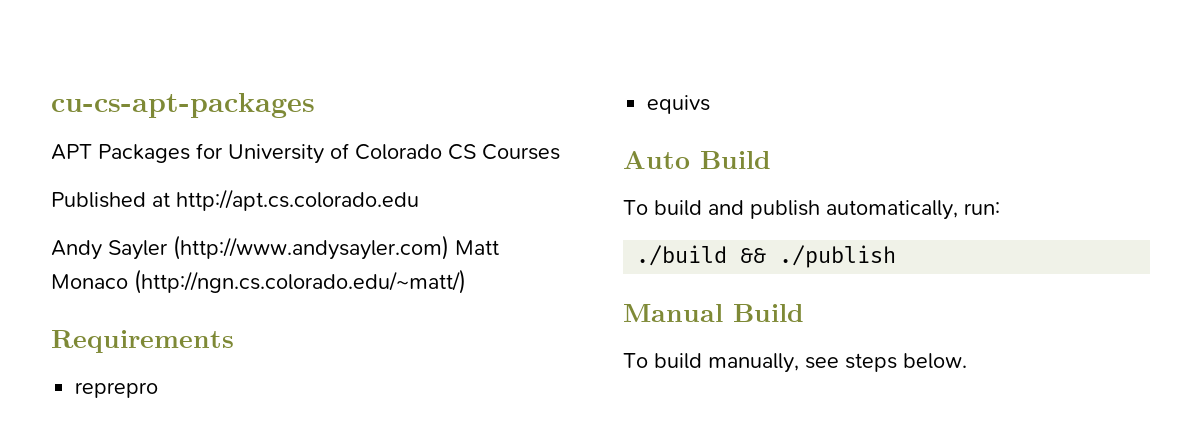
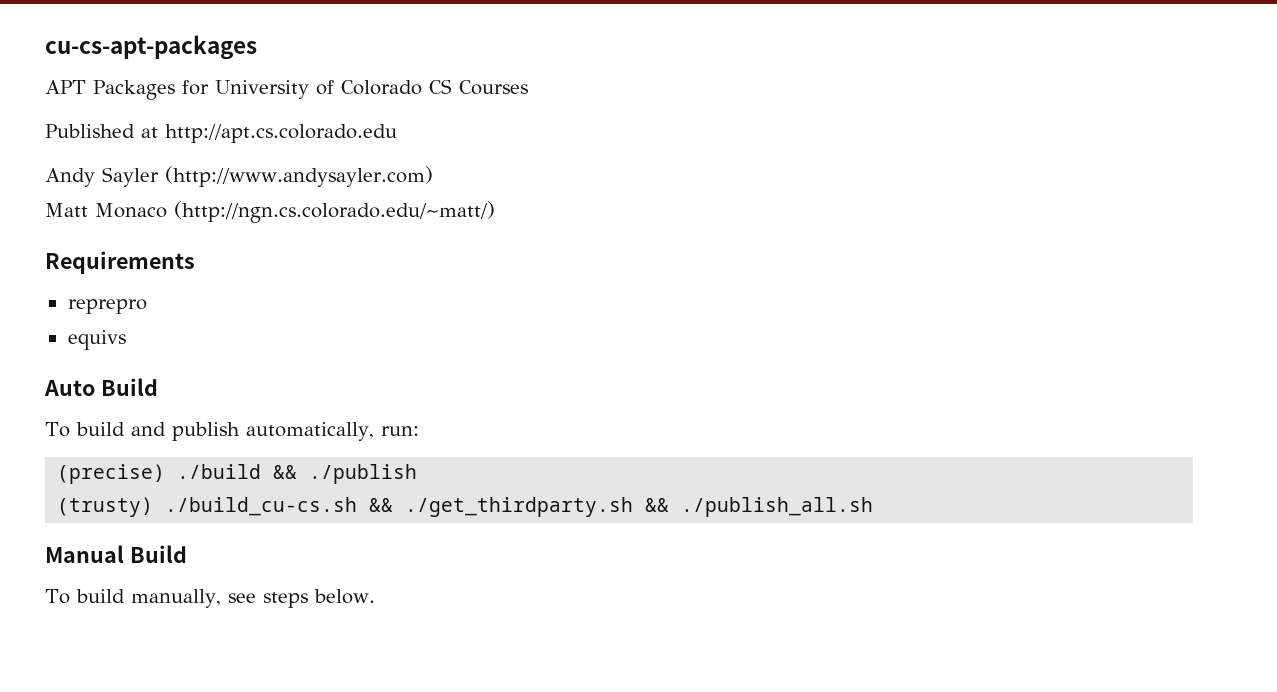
(449, 247) none -> (433, 176) //
(1000, 208) none -> [57,464,166,484] (precise)
(897, 256) none -> [57,497,874,517] // (trusty) ./build_cu-cs.sh && ./get_thirdparty.sh && ./publish_all.sh

